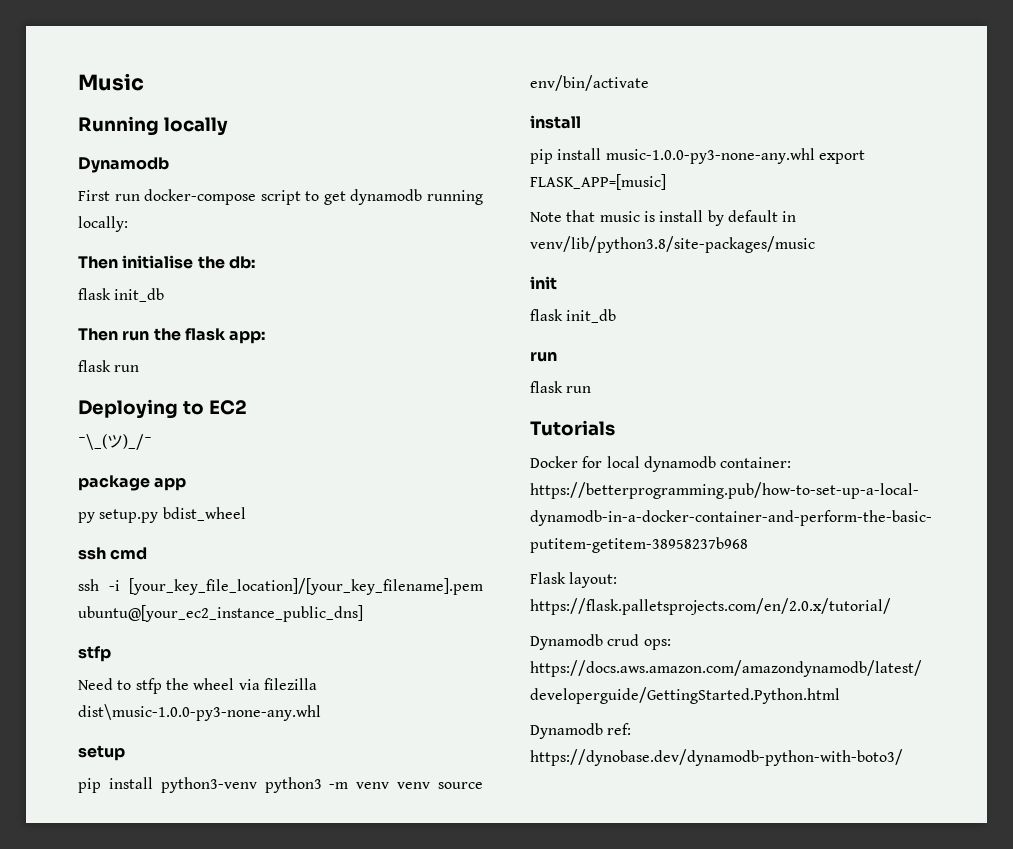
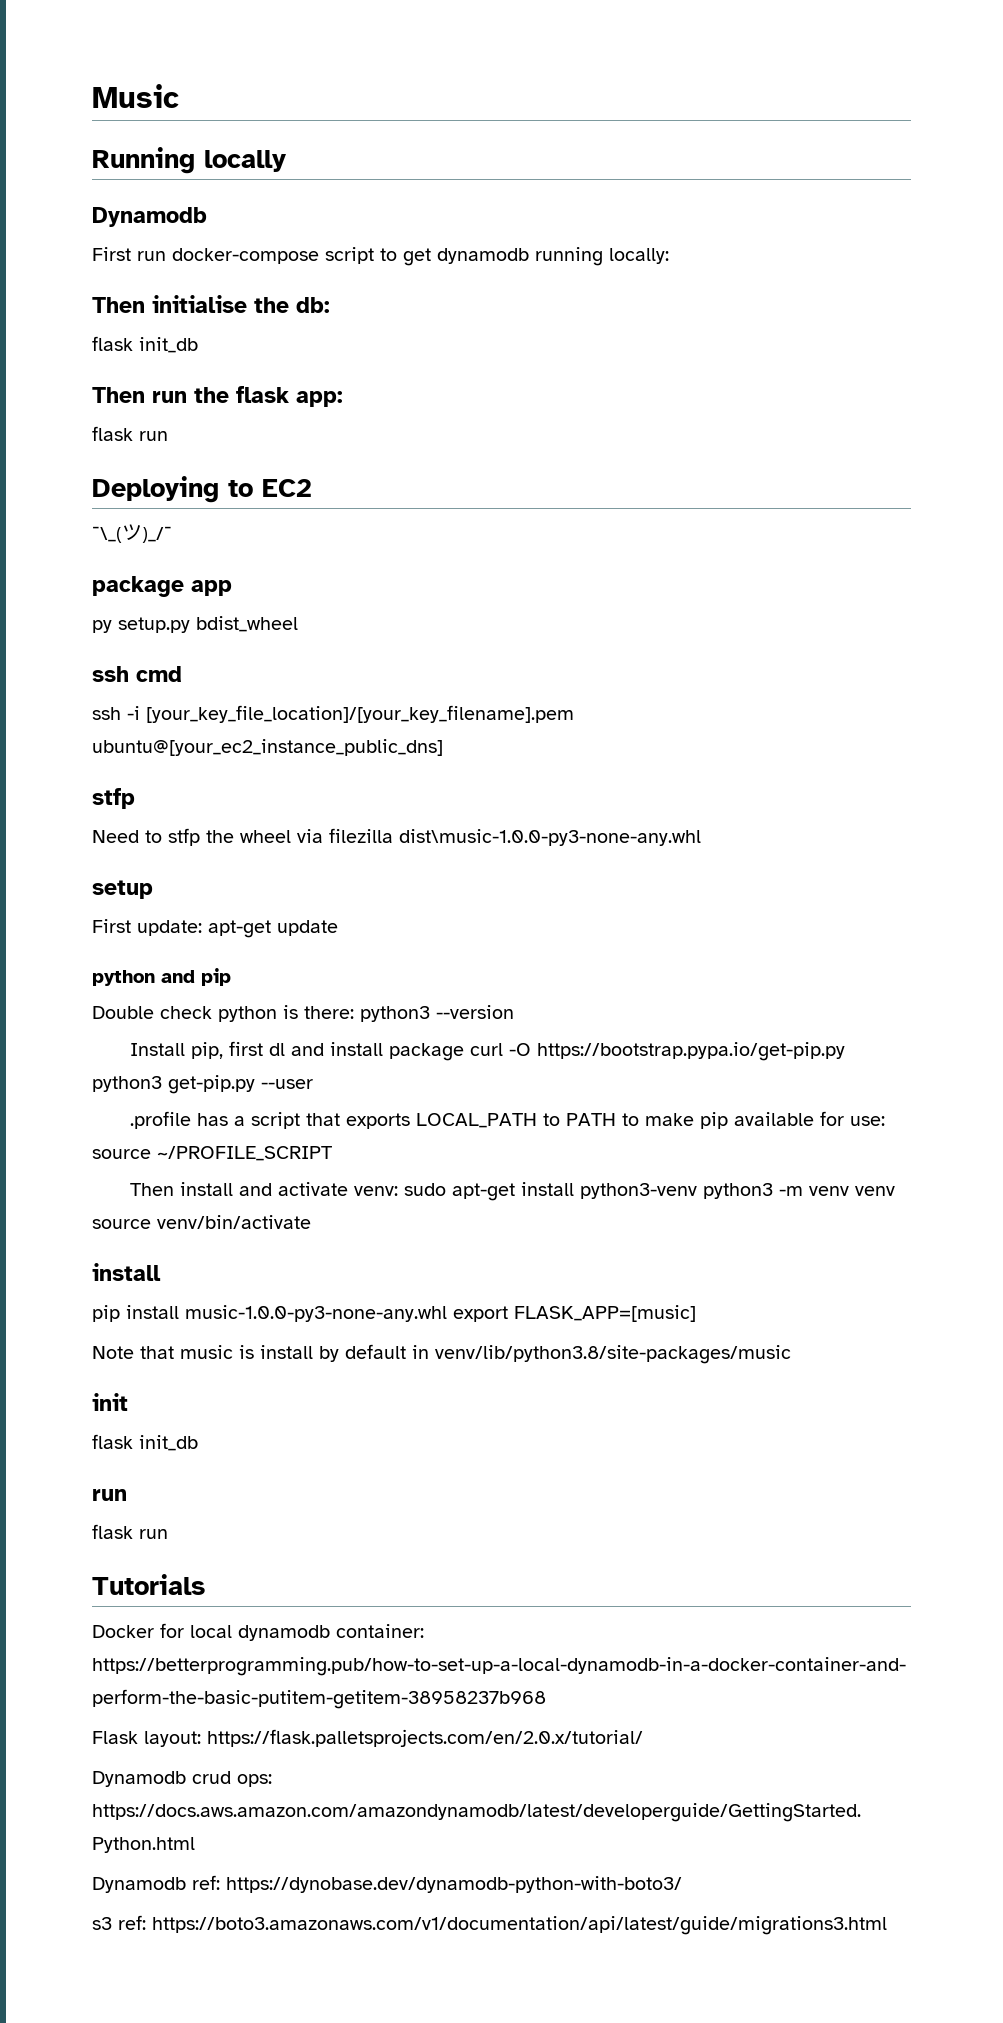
[78,778,101,793] pip -> [92,919,338,938] [92,968,231,986] [92,1005,514,1022] [130,1041,846,1061] [92,1075,313,1094] [130,1111,886,1129] [92,1146,332,1161] [130,1182,516,1201] First update: apt-get update // python and pip // Double check python is there: python3 --version // Install pip, first dl and install package curl -O https://bootstrap.pypa.io/get-pip.py python3 get-pip.py --user // .profile has a script that exports LOCAL_PATH to PATH to make pip available for use: source ~/PROFILE_SCRIPT // Then install and activate venv: sudo apt-get
[530,75,649,91] env/bin/activate -> [157,1215,311,1229] venv/bin/activate
(903, 757) none -> [92,1915,887,1935] // s3 ref: https://boto3.amazonaws.com/v1/documentation/api/latest/guide/migrations3.html

